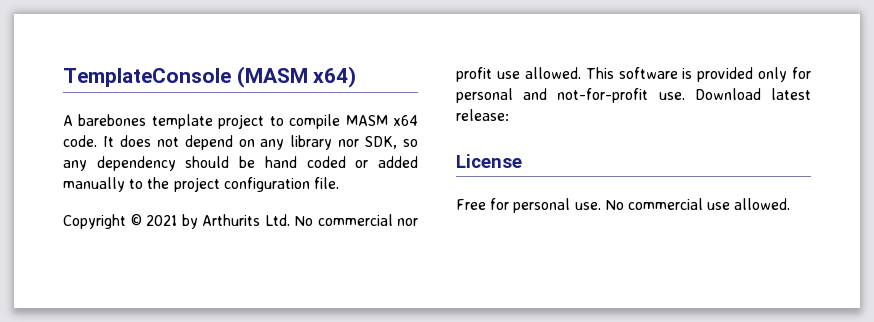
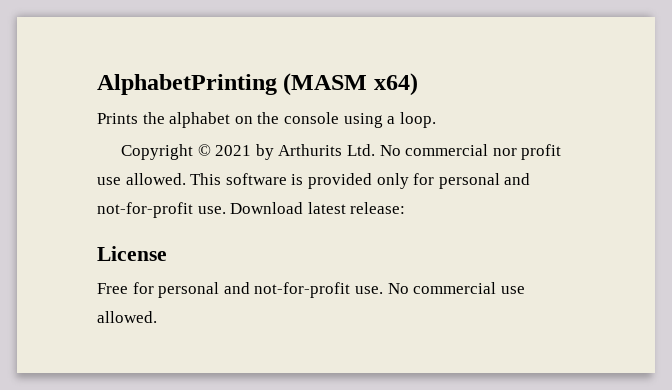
[63,68,231,87] TemplateConsole -> [97,74,277,95] AlphabetPrinting
[63,114,418,129] [63,135,418,150] [63,156,418,171] [63,177,339,192] A barebones template project to compile MASM x64 code. It does not depend on any library nor SDK, so any dependency should be hand coded or added manually to the project configuration file. -> [97,112,436,128] Prints the alphabet on the console using a loop.
(571, 205) none -> [223,282,351,298] and not-for-profit

